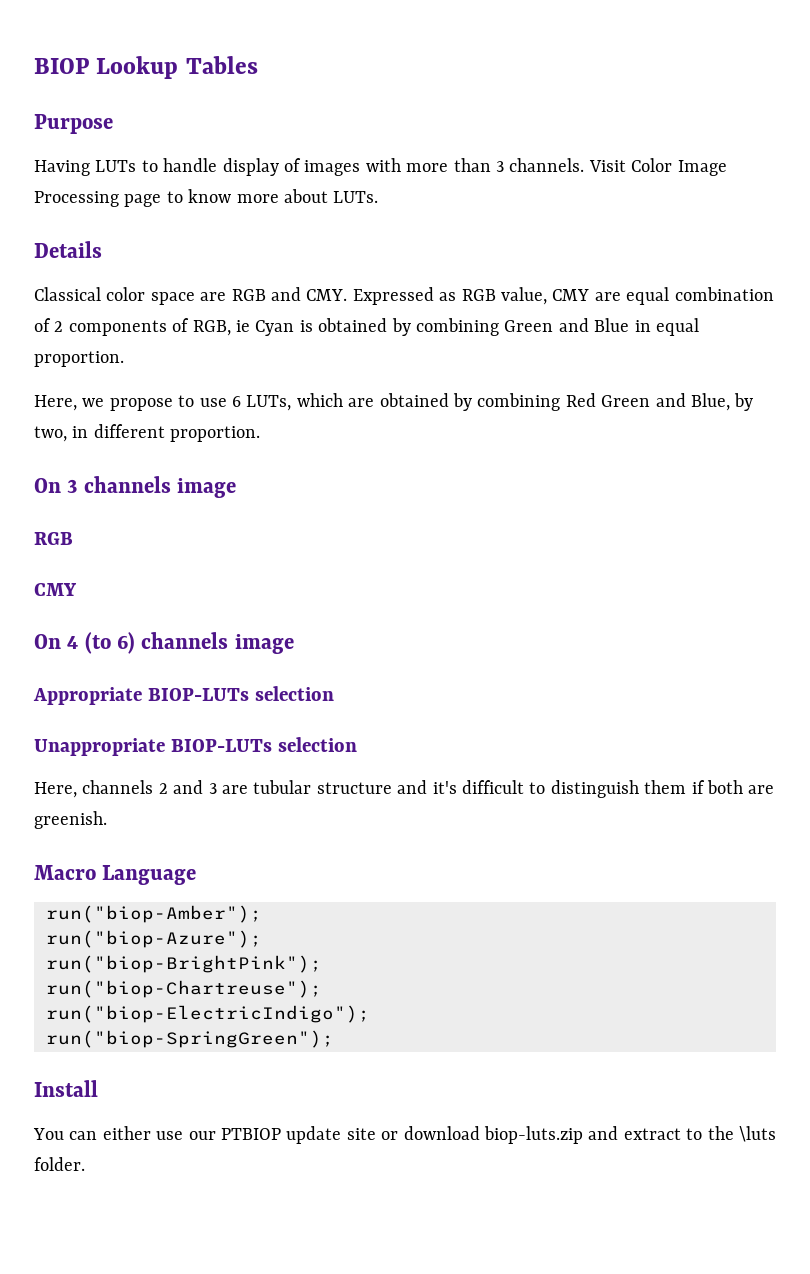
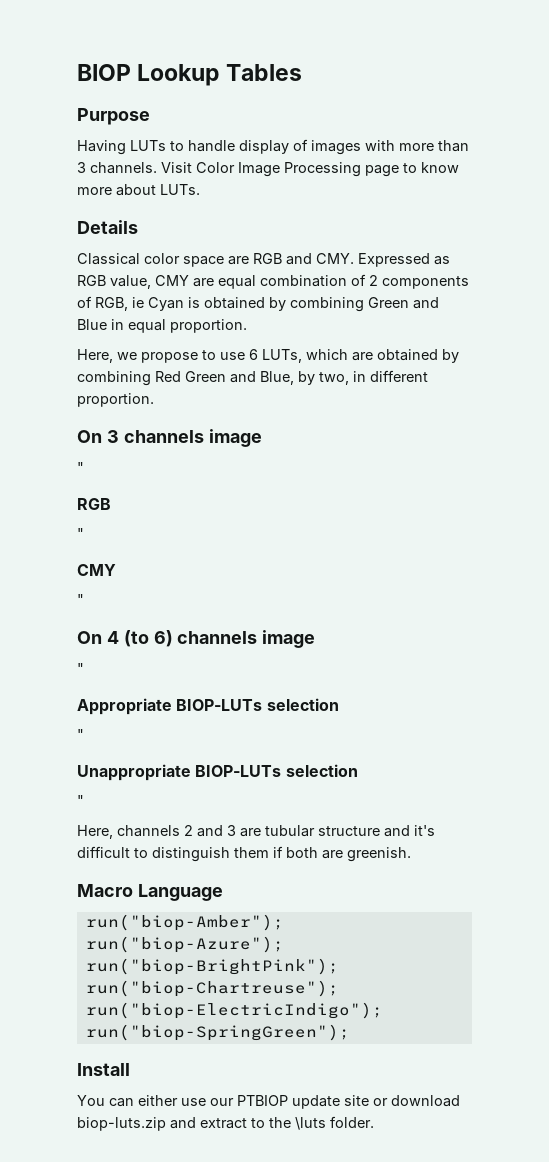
[34,532,73,545] [34,583,77,596] // RGB // CMY -> [77,462,84,473] [77,498,111,510] [77,528,84,539] [77,564,116,576] [77,594,84,605] // " // RGB // " // CMY // "
(294, 644) none -> [77,663,84,674] // "
(334, 693) none -> [77,729,84,740] // "
(357, 744) none -> [77,795,84,806] // "

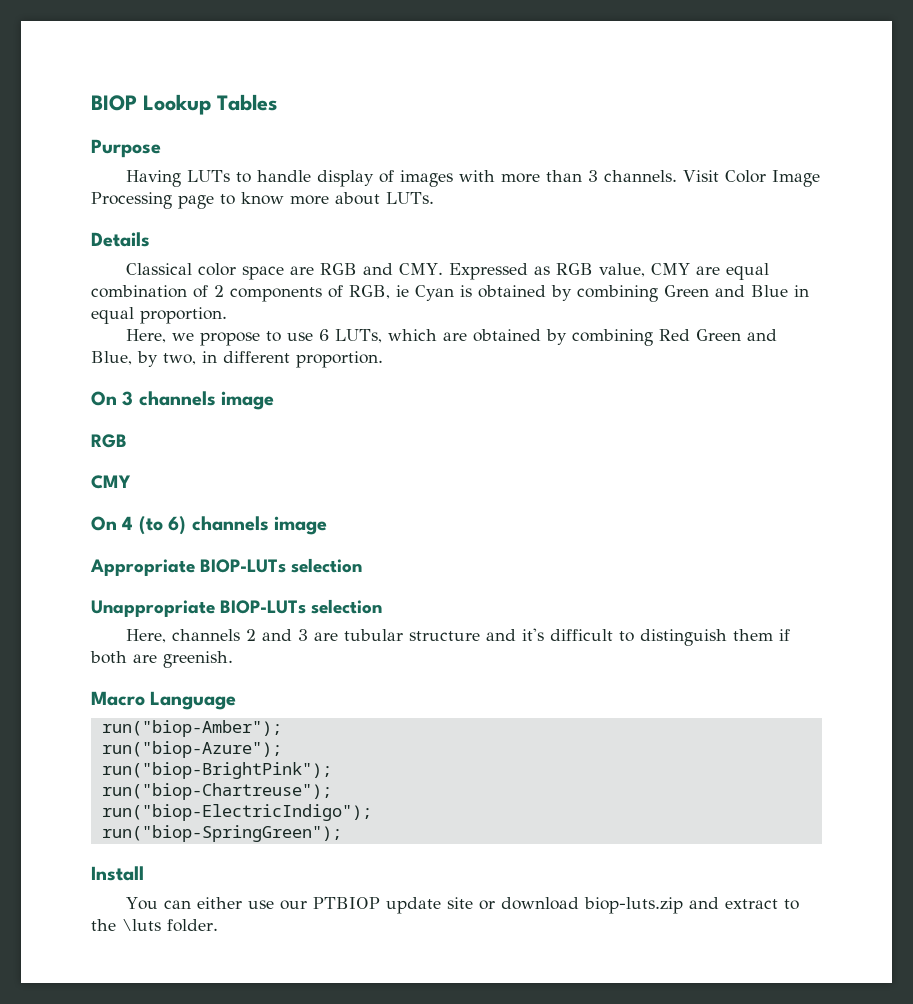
[77,462,84,473] [77,498,111,510] [77,528,84,539] [77,564,116,576] [77,594,84,605] // " // RGB // " // CMY // " -> [91,434,127,448] [91,475,131,489] // RGB // CMY
[77,663,84,674] // " -> (327, 525) none
[77,729,84,740] // " -> (363, 565) none
[77,795,84,806] // " -> (383, 606) none

